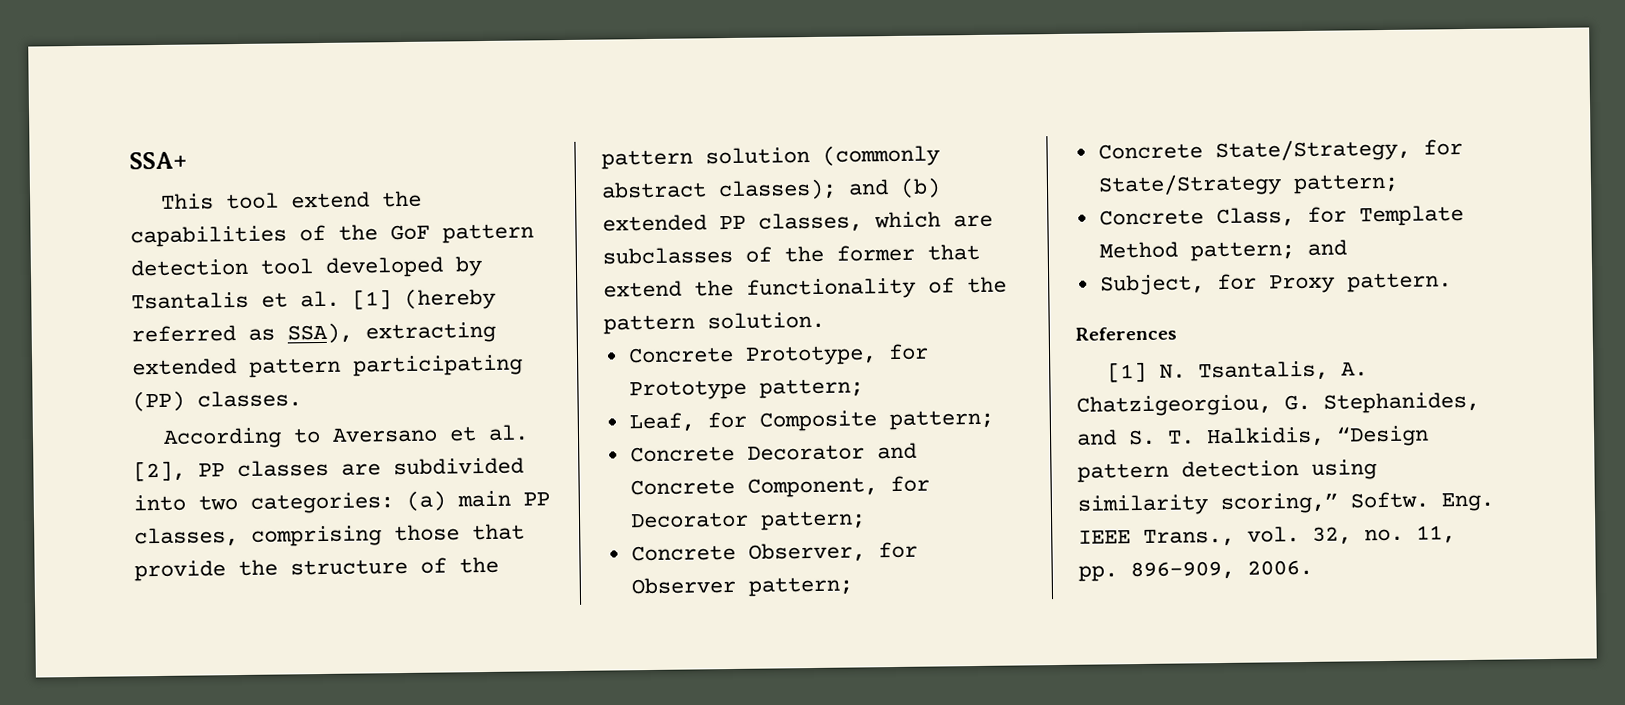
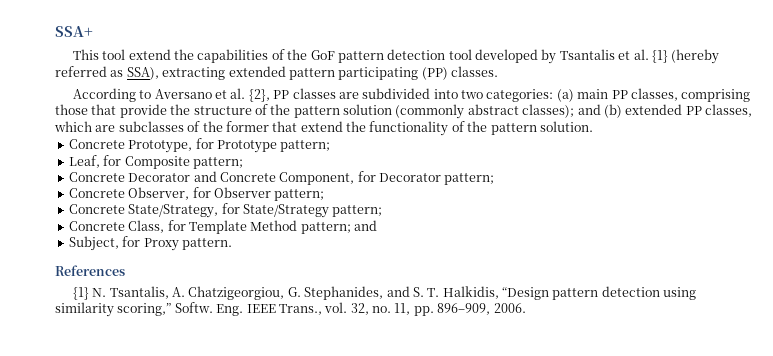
[352,289,392,310] [1] -> [651,50,668,63] {1}
[133,460,186,482] [2], -> [248,89,270,102] {2},
[1106,361,1147,383] [1] -> [72,287,89,300] {1}

